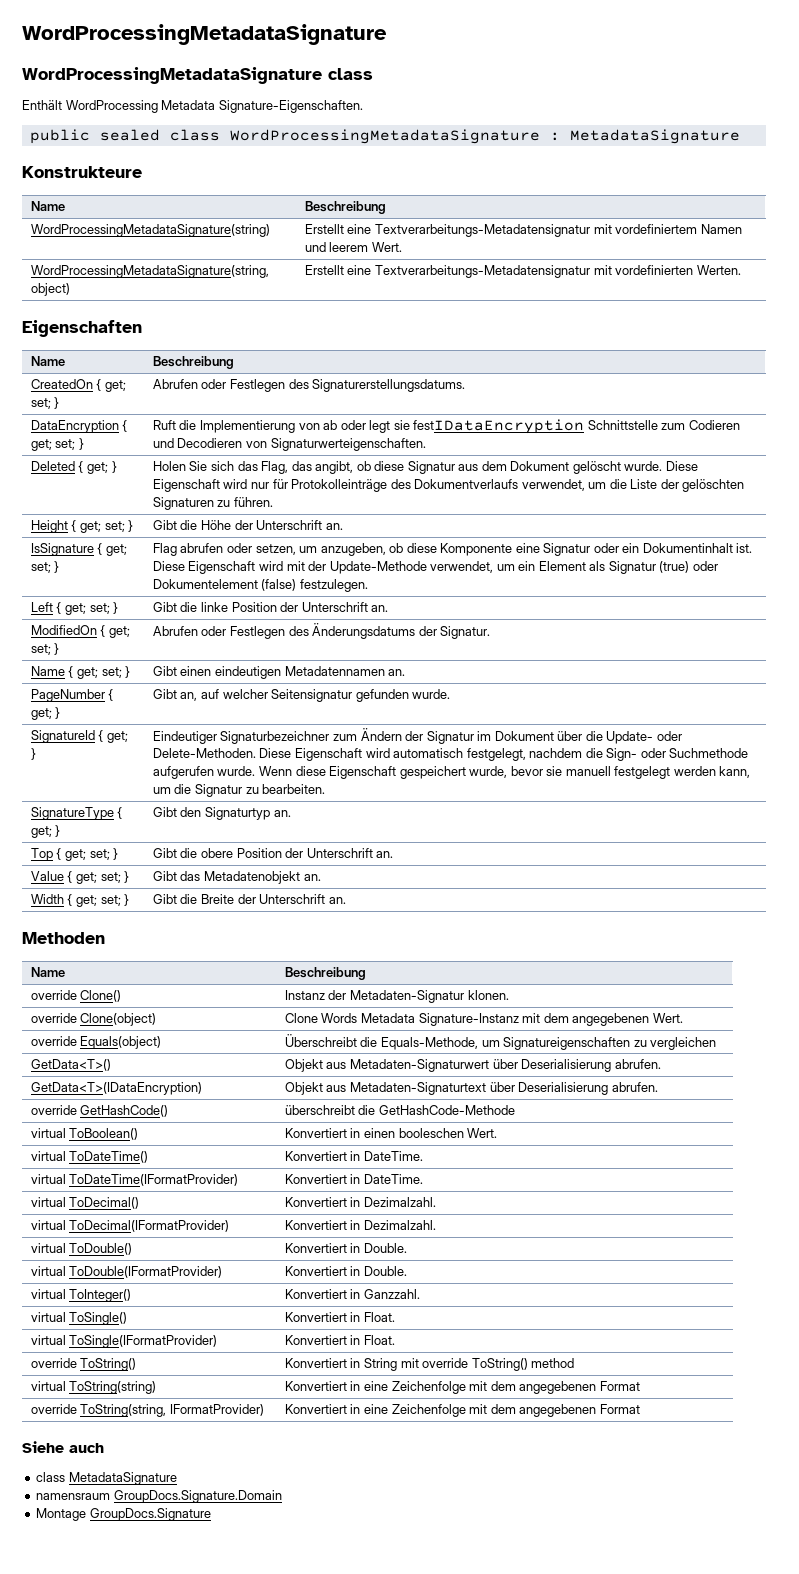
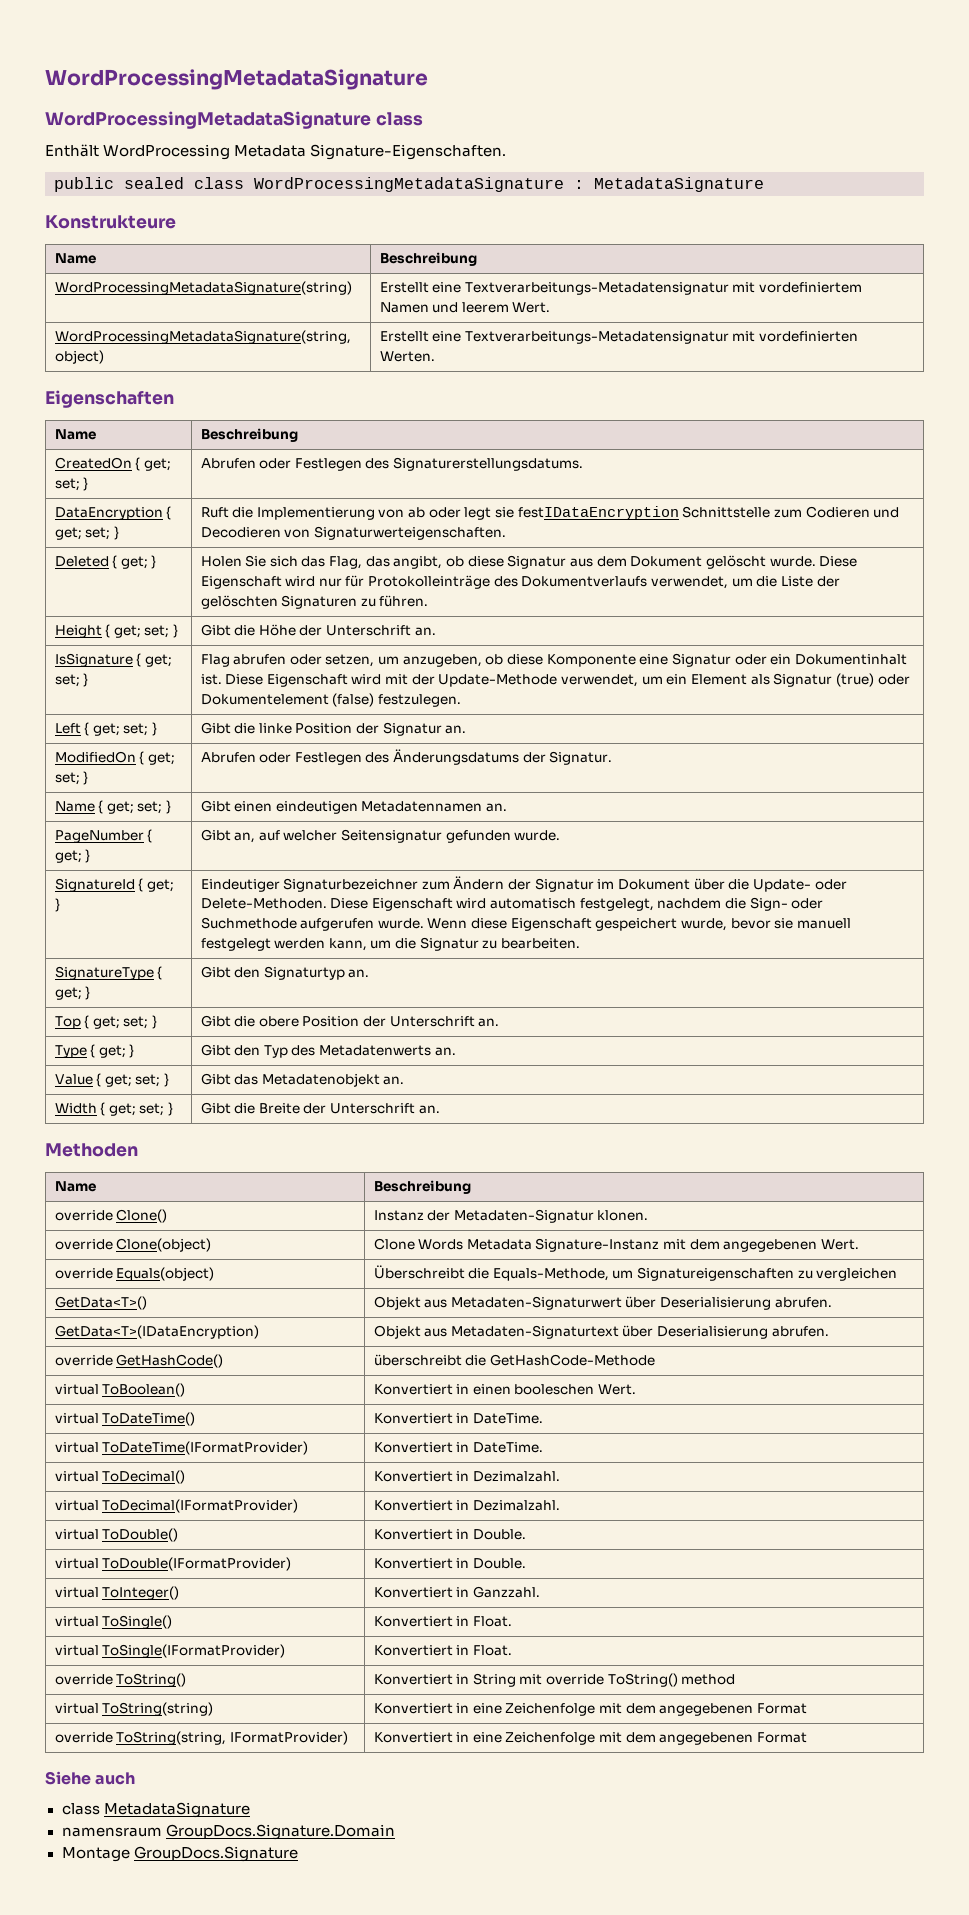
[301,602,368,612] Unterschrift -> [382,722,442,736] Signatur
(394, 854) none -> [54,1044,135,1058] [200,1044,456,1058] // Type { get; } | Gibt den Typ des Metadatenwerts an.

